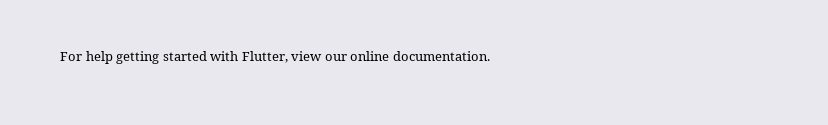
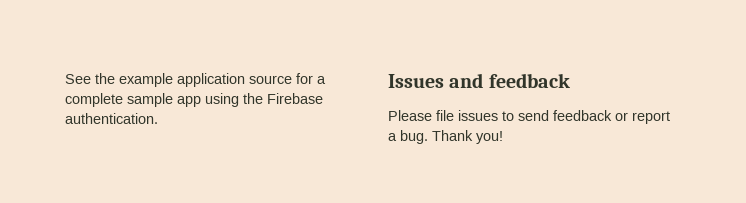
[60,51,490,64] For help getting started with Flutter, view our online documentation. -> [65,73,326,87] [65,93,323,107] [65,113,158,124] [388,73,570,88] [388,110,670,124] [388,130,503,144] See the example application source for a complete sample app using the Firebase authentication. // Issues and feedback // Please file issues to send feedback or report a bug. Thank you!

